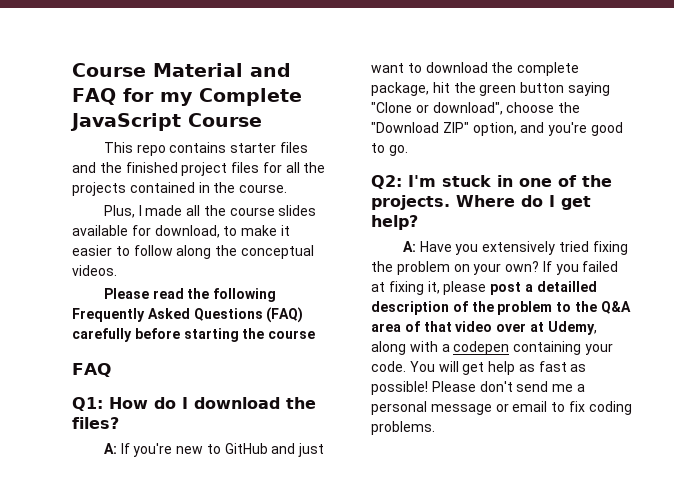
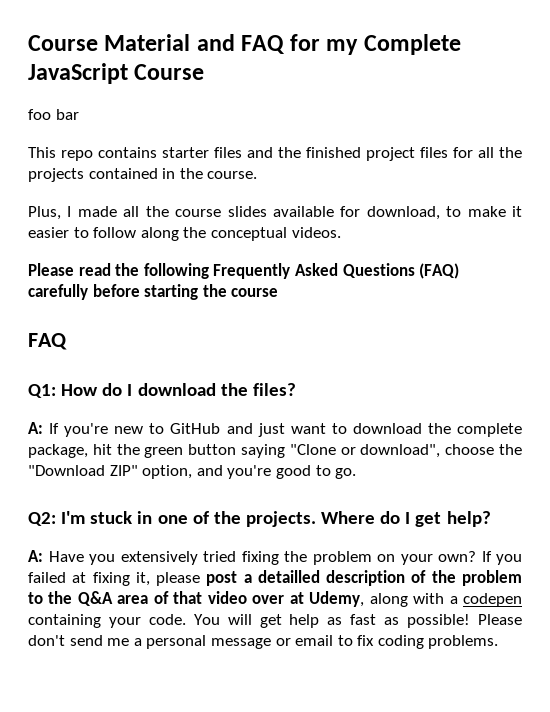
(262, 120) none -> [28,109,79,120] // foo bar

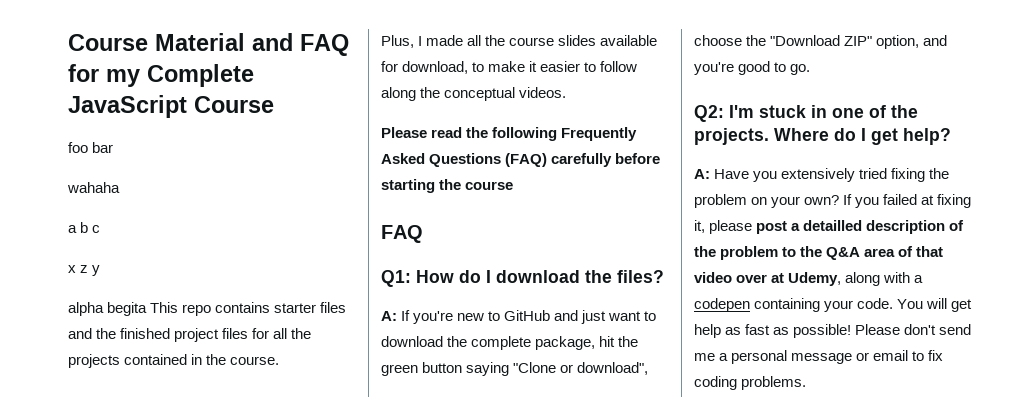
(79, 114) none -> [67,182,120,193] [68,222,101,233] [68,265,101,276] [68,302,148,316] wahaha // a b c // x z y // alpha begita

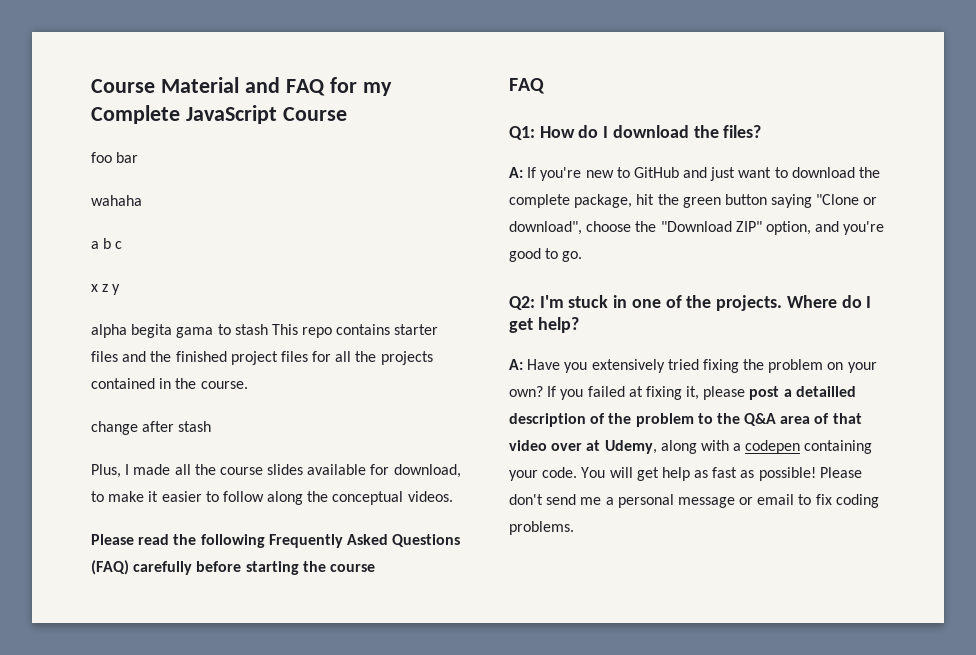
(148, 309) none -> [176,324,268,338] gama to stash
(280, 360) none -> [91,421,212,435] // change after stash

